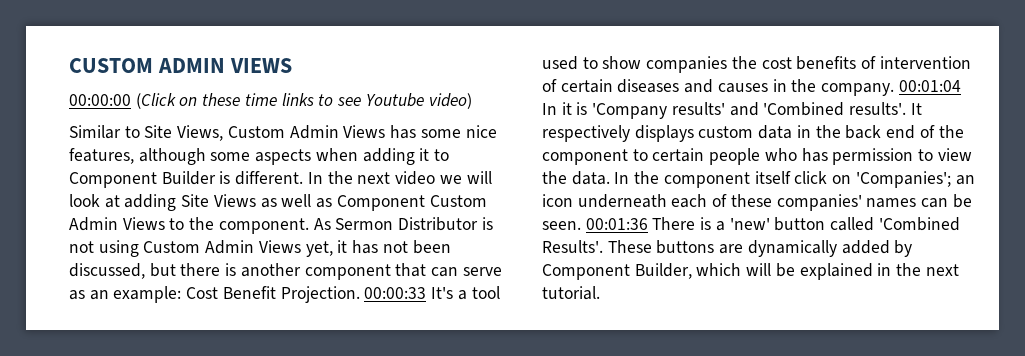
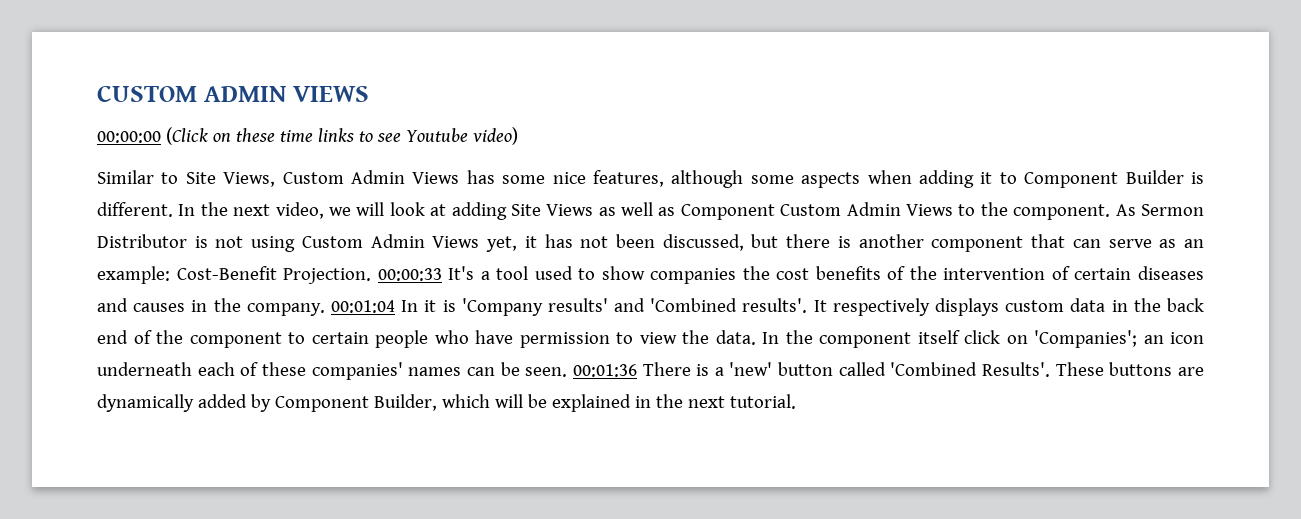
[395,171,436,185] video -> [275,202,324,219] video,
[186,286,276,299] Cost Benefit -> [176,266,277,280] Cost-Benefit
(877, 62) none -> [909,266,937,280] the
[801,148,828,162] has -> [475,330,513,344] have

